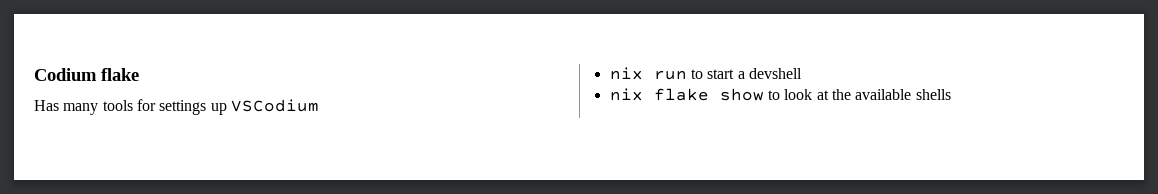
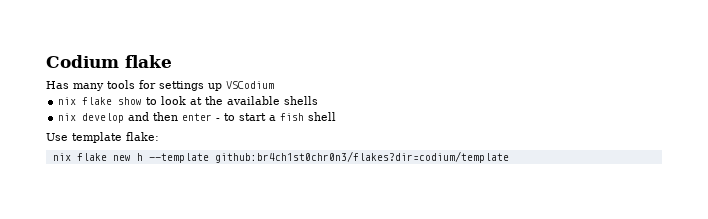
[609,67,802,80] // nix run to start a devshell -> (274, 85) none
(951, 94) none -> [58,112,337,123] [46,132,159,143] [52,151,509,163] // nix develop and then enter - to start a fish shell // Use template flake: // nix flake new h --template github:br4ch1st0chr0n3/flakes?dir=codium/template

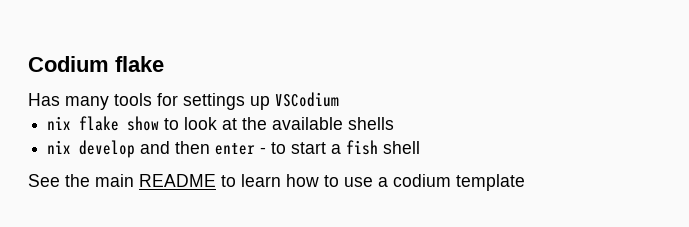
[46,132,159,143] [52,151,509,163] Use template flake: // nix flake new h --template github:br4ch1st0chr0n3/flakes?dir=codium/template -> [28,174,525,191] See the main README to learn how to use a codium template

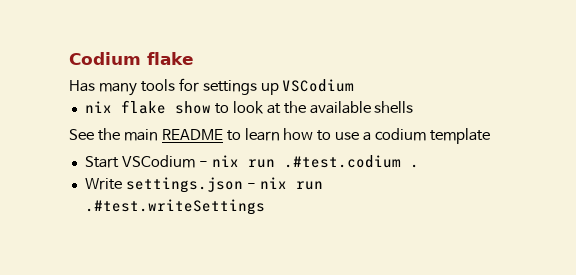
[47,140,421,158] // nix develop and then enter - to start a fish shell -> (414, 107) none
(525, 182) none -> [84,155,419,168] [84,177,323,193] [84,199,265,215] // Start VSCodium - nix run .#test.codium . // Write settings.json - nix run .#test.writeSettings

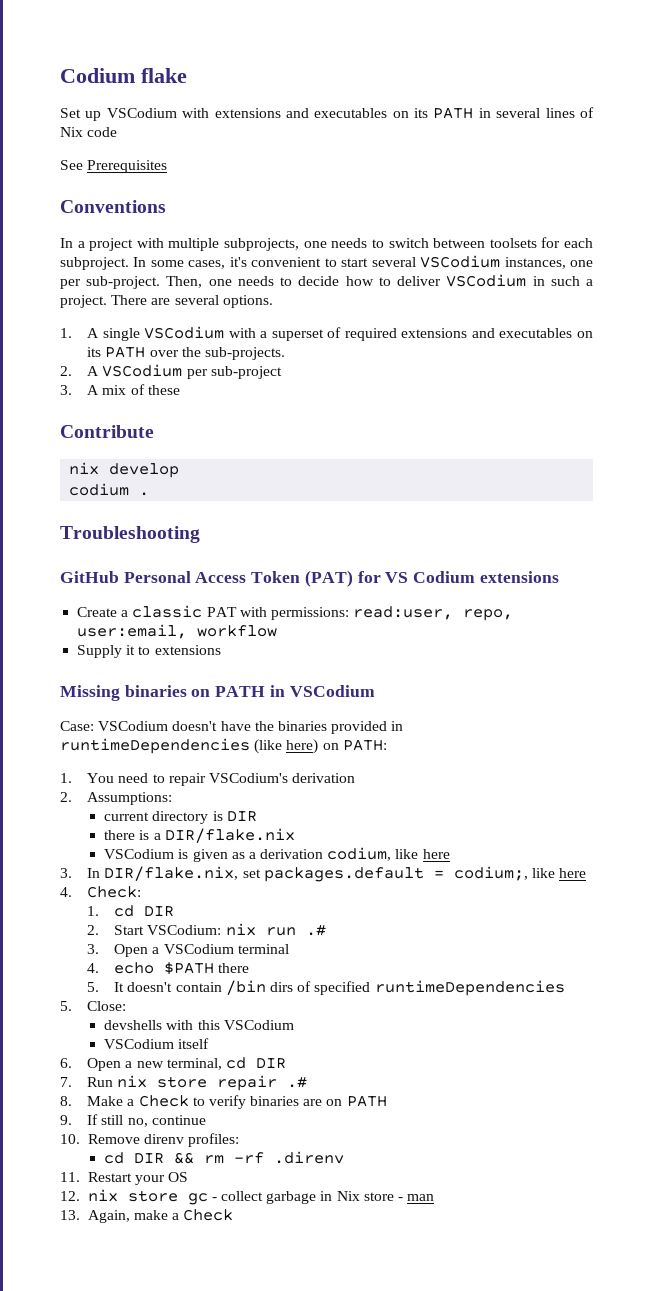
[69,78,355,96] [84,100,414,114] [69,128,491,144] [84,155,419,168] [84,177,323,193] [84,199,265,215] Has many tools for settings up VSCodium // nix flake show to look at the available shells // See the main README to learn how to use a codium template // Start VSCodium - nix run .#test.codium . // Write settings.json - nix run .#test.writeSettings -> [60,107,594,121] [60,127,118,137] [60,160,168,173] [60,200,166,213] [60,237,594,251] [60,255,593,270] [60,274,593,289] [60,295,273,308] [60,326,593,341] [87,346,285,360] [60,364,282,379] [60,384,180,395] [60,425,154,438] [69,462,180,478] [69,483,150,496] [60,526,200,543] [60,570,559,587] [77,605,514,621] [77,624,278,639] [77,645,221,658] [60,685,375,701] [60,721,404,734] [60,738,387,754] [60,773,356,786] [60,792,173,805] [104,811,257,824] [104,828,295,843] [104,847,450,862] [60,866,587,882] [60,886,142,898] [87,905,175,917] [87,923,326,936] [87,944,289,957] [87,962,250,975] [87,980,565,996] [60,1001,127,1011] [104,1020,294,1030] [104,1038,210,1049] [60,1057,286,1071] [60,1075,308,1091] [60,1095,387,1109] [60,1114,206,1127] [60,1133,240,1147] [104,1151,345,1164] [60,1172,189,1185] [60,1189,435,1205] [60,1209,234,1223] Set up VSCodium with extensions and executables on its PATH in several lines of Nix code // See Prerequisites // Conventions // In a project with multiple subprojects, one needs to switch between toolsets for each subproject. In some cases, it's convenient to start several VSCodium instances, one per sub-project. Then, one needs to decide how to deliver VSCodium in such a project. There are several options. // 1. A single VSCodium with a superset of required extensions and executables on its PATH over the sub-projects. // 2. A VSCodium per sub-project // 3. A mix of these // Contribute // nix develop // codium . // Troubleshooting // GitHub Personal Access Token (PAT) for VS Codium extensions // Create a classic PAT with permissions: read:user, repo, user:email, workflow // Supply it to extensions // Missing binaries on PATH in VSCodium // Case: VSCodium doesn't have the binaries provided in runtimeDependencies (like here) on PATH: // 1. You need to repair VSCodium's derivation // 2. Assumptions: // current directory is DIR // there is a DIR/flake.nix // VSCodium is given as a derivation codium, like here // 3. In DIR/flake.nix, set packages.default = codium;, like here // 4. Check: // 1. cd DIR // 2. Start VSCodium: nix run .# // 3. Open a VSCodium terminal // 4. echo $PATH there // 5. It doesn't contain /bin dirs of specified runtimeDependencies // 5. Close: // devshells with this VSCodium // VSCodium itself // 6. Open a new terminal, cd DIR // 7. Run nix store repair .# // 8. Make a Check to verify binaries are on PATH // 9. If still no, continue // 10. Remove direnv profiles: // cd DIR && rm -rf .direnv // 11. Restart your OS // 12. nix store gc - collect garbage in Nix store - man // 13. Again, make a Check

